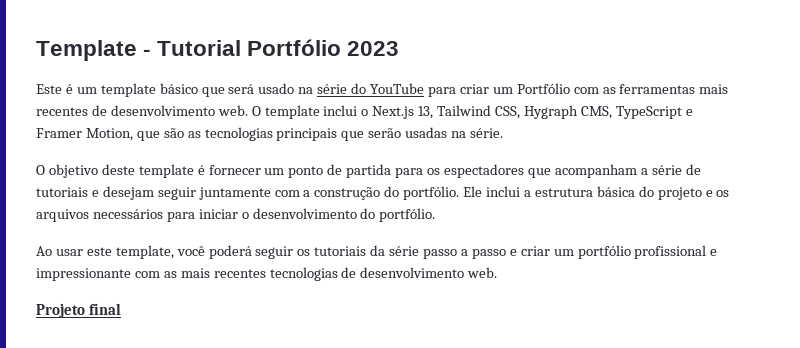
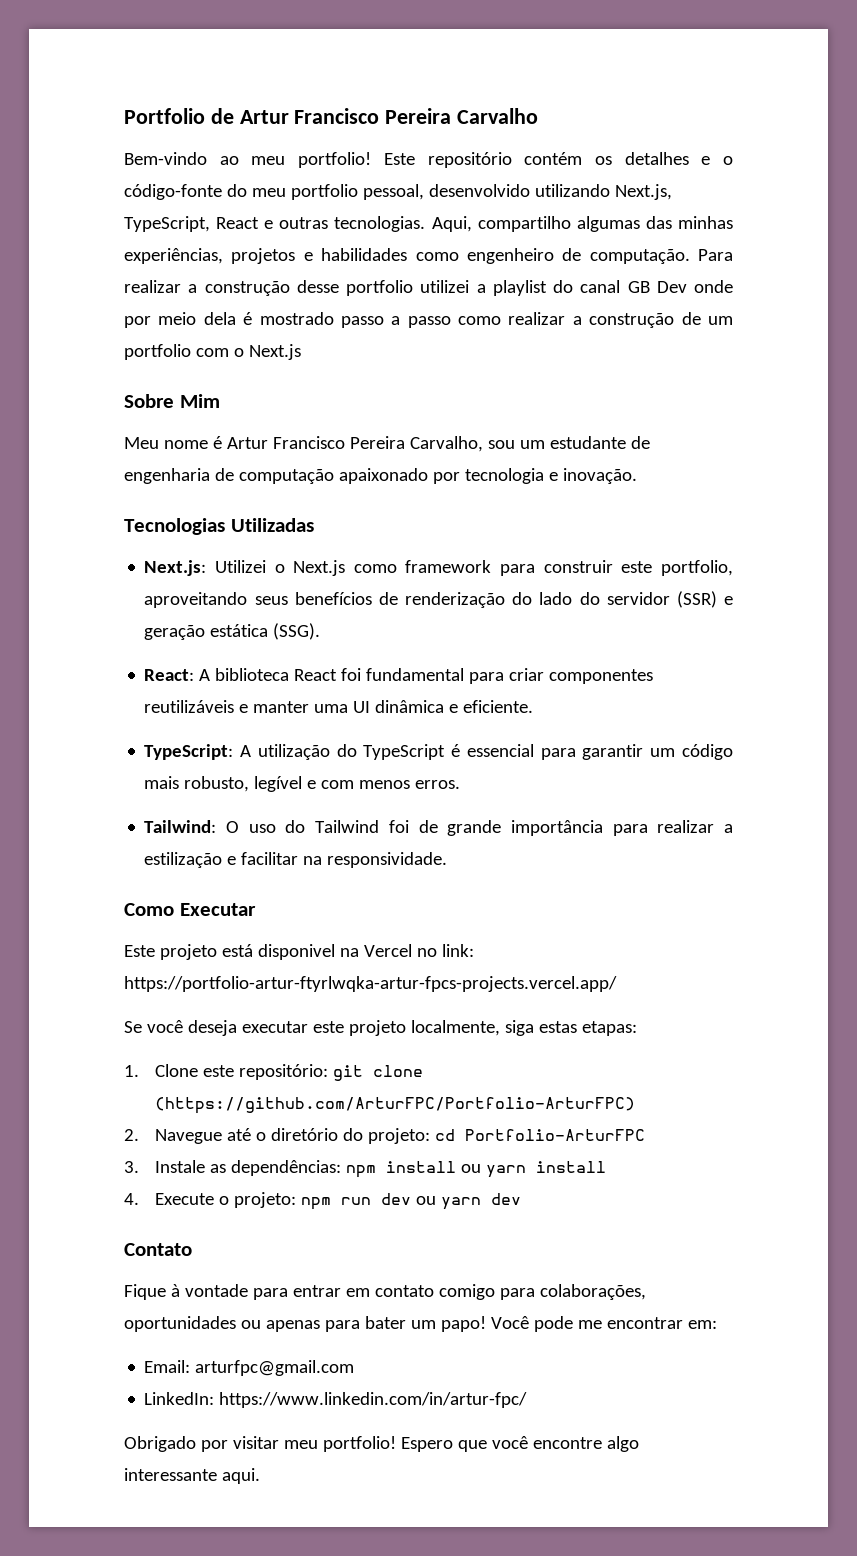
[36,39,400,61] [36,83,729,97] [36,105,693,119] [36,127,504,141] [36,164,701,178] [36,186,730,200] [36,208,436,222] [36,245,718,259] [36,267,498,281] [36,303,121,318] Template - Tutorial Portfólio 2023 // Este é um template básico que será usado na série do YouTube para criar um Portfólio com as ferramentas mais recentes de desenvolvimento web. O template inclui o Next.js 13, Tailwind CSS, Hygraph CMS, TypeScript e Framer Motion, que são as tecnologias principais que serão usadas na série. // O objetivo deste template é fornecer um ponto de partida para os espectadores que acompanham a série de tutoriais e desejam seguir juntamente com a construção do portfólio. Ele inclui a estrutura básica do projeto e os arquivos necessários para iniciar o desenvolvimento do portfólio. // Ao usar este template, você poderá seguir os tutoriais da série passo a passo e criar um portfólio profissional e impressionante com as mais recentes tecnologias de desenvolvimento web. // Projeto final -> [124,108,539,124] [124,152,733,168] [124,184,672,200] [124,216,733,232] [124,248,733,264] [124,280,733,296] [124,312,734,328] [124,344,301,360] [124,394,220,408] [124,436,650,452] [124,468,637,484] [124,518,314,535] [144,560,733,576] [144,591,733,608] [144,623,321,640] [144,668,654,684] [144,700,534,713] [144,744,733,760] [144,776,461,792] [144,820,733,836] [144,852,448,868] [124,903,256,916] [124,944,474,960] [124,976,617,992] [124,1020,637,1036] [124,1064,423,1081] [154,1097,635,1114] [124,1128,645,1144] [124,1160,606,1178] [124,1192,521,1210] [124,1243,192,1256] [124,1284,646,1300] [124,1316,717,1332] [144,1360,355,1376] [144,1392,528,1408] [124,1436,639,1452] [124,1468,260,1484] Portfolio de Artur Francisco Pereira Carvalho // Bem-vindo ao meu portfolio! Este repositório contém os detalhes e o código-fonte do meu portfolio pessoal, desenvolvido utilizando Next.js, TypeScript, React e outras tecnologias. Aqui, compartilho algumas das minhas experiências, projetos e habilidades como engenheiro de computação. Para realizar a construção desse portfolio utilizei a playlist do canal GB Dev onde por meio dela é mostrado passo a passo como realizar a construção de um portfolio com o Next.js // Sobre Mim // Meu nome é Artur Francisco Pereira Carvalho, sou um estudante de engenharia de computação apaixonado por tecnologia e inovação. // Tecnologias Utilizadas // Next.js: Utilizei o Next.js como framework para construir este portfolio, aproveitando seus benefícios de renderização do lado do servidor (SSR) e geração estática (SSG). // React: A biblioteca React foi fundamental para criar componentes reutilizáveis e manter uma UI dinâmica e eficiente. // TypeScript: A utilização do TypeScript é essencial para garantir um código mais robusto, legível e com menos erros. // Tailwind: O uso do Tailwind foi de grande importância para realizar a estilização e facilitar na responsividade. // Como Executar // Este projeto está disponivel na Vercel no link: https://portfolio-artur-ftyrlwqka-artur-fpcs-projects.vercel.app/ // Se você deseja executar este projeto localmente, siga estas etapas: // 1. Clone este repositório: git clone (https://github.com/ArturFPC/Portfolio-ArturFPC) // 2. Navegue até o diretório do projeto: cd Portfolio-ArturFPC // 3. Instale as dependências: npm install ou yarn install // 4. Execute o projeto: npm run dev ou yarn dev // Contato // Fique à vontade para entrar em contato comigo para colaborações, oportunidades ou apenas para bater um papo! Você pode me encontrar em: // Email: arturfpc@gmail.com // LinkedIn: https://www.linkedin.com/in/artur-fpc/ // Obrigado por visitar meu portfolio! Espero que você encontre algo interessante aqui.

